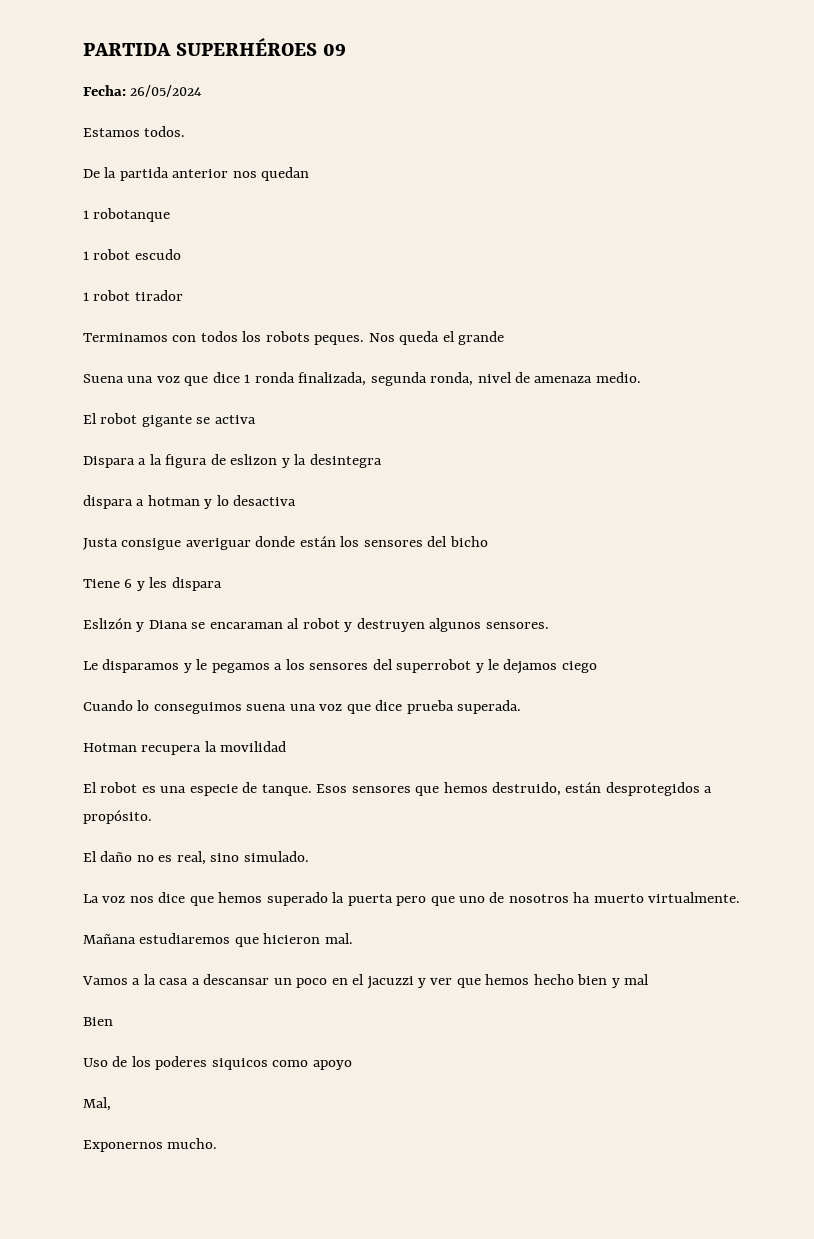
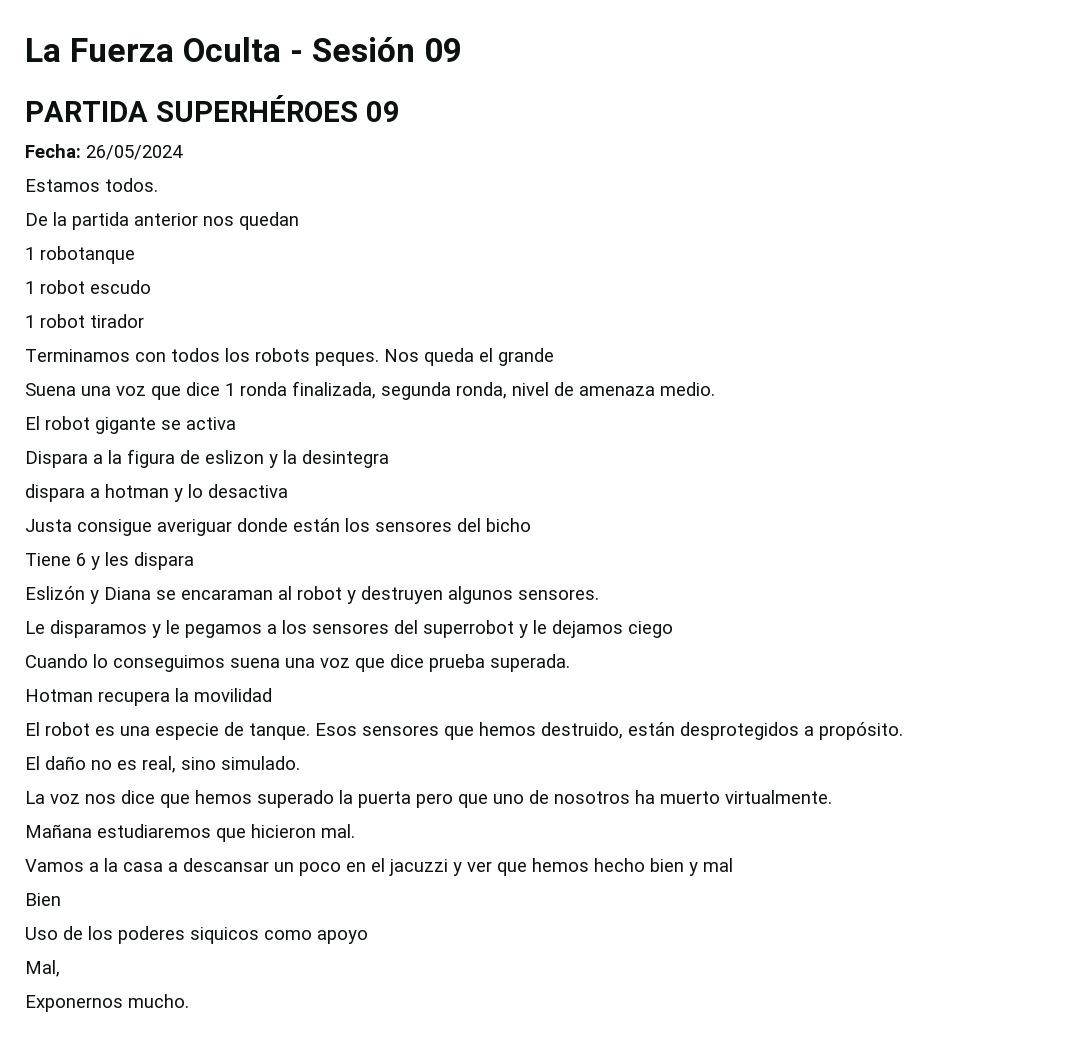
(83, 49) none -> [25,37,463,62] La Fuerza Oculta - Sesión 09 //

